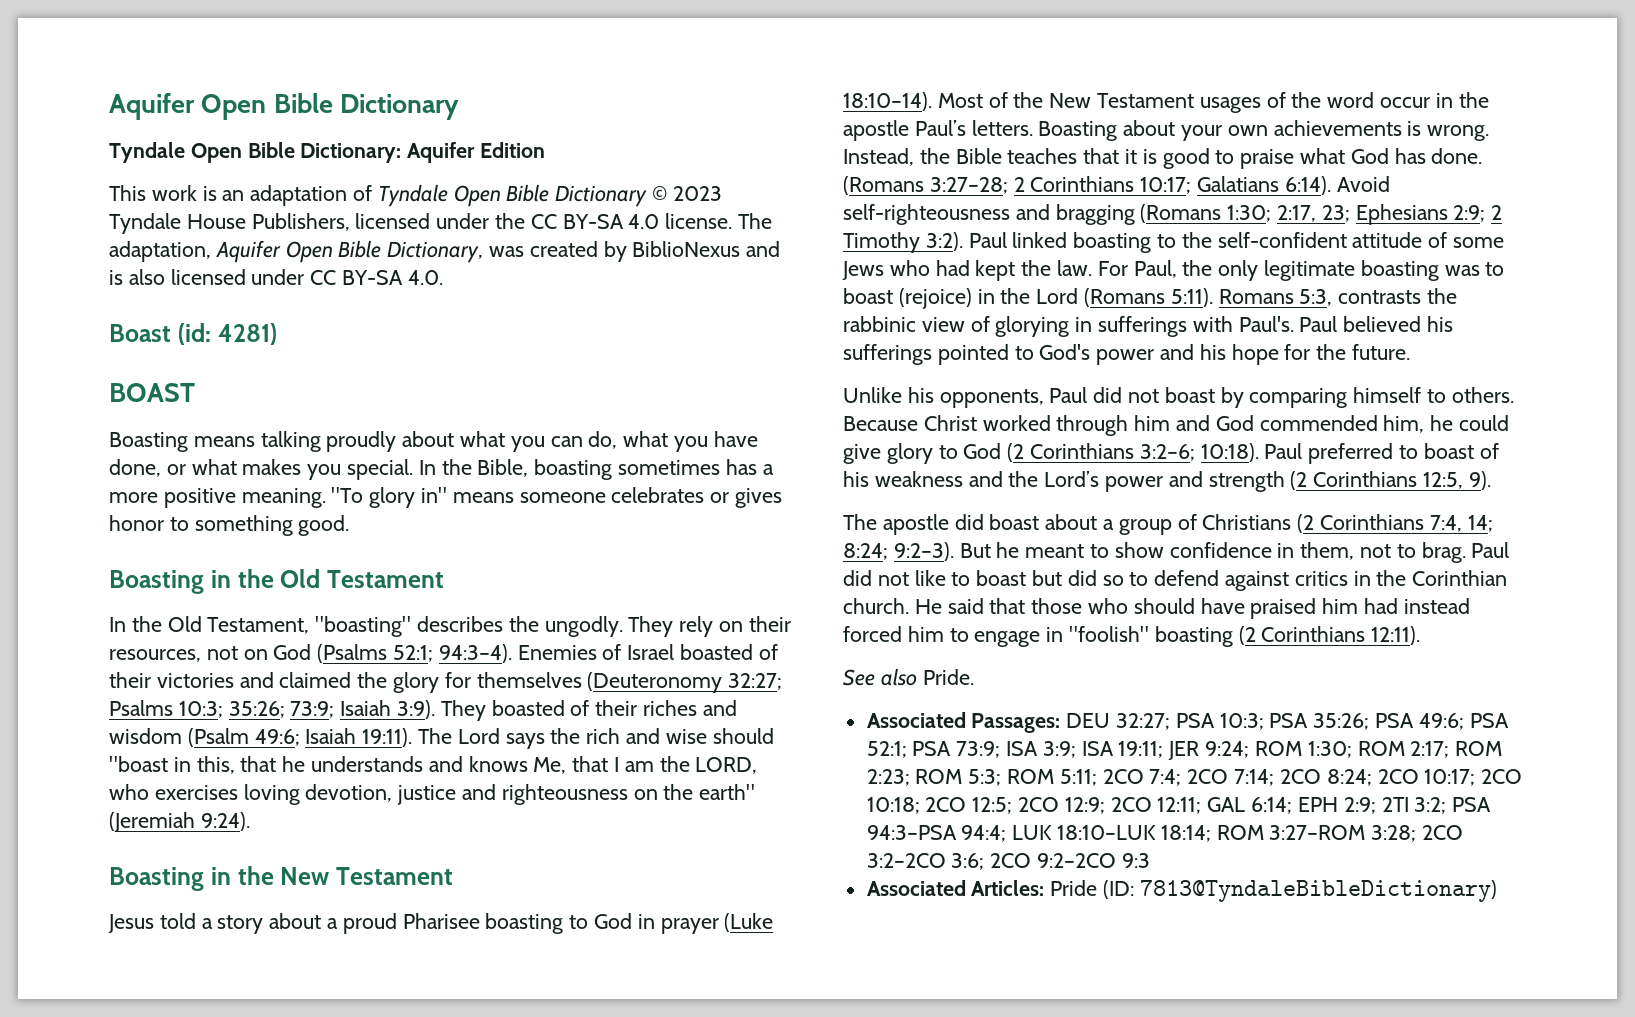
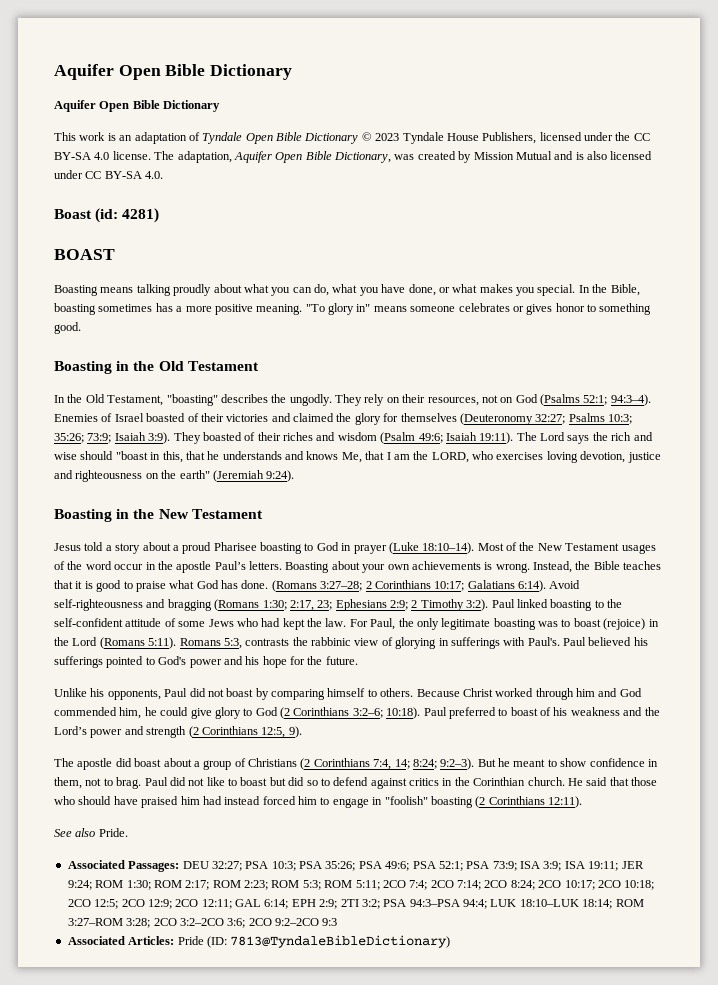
[109,93,459,120] [109,142,546,163] Aquifer Open Bible Dictionary // Tyndale Open Bible Dictionary: Aquifer Edition -> [54,64,293,80] [54,100,221,112] Aquifer Open Bible Dictionary // Aquifer Open Bible Dictionary
[632,241,741,257] BiblioNexus -> [473,151,552,160] Mission Mutual

